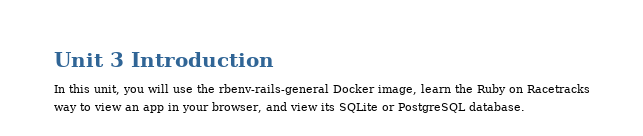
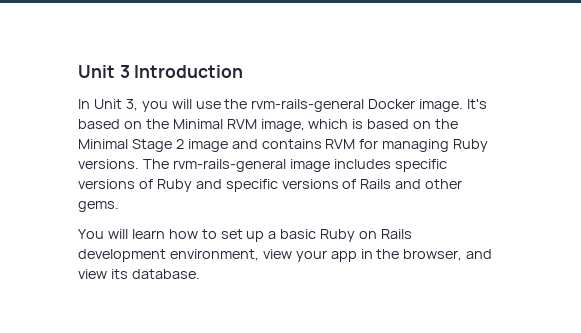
[69,84,120,95] this unit, -> [93,99,138,111] Unit 3,
[219,84,590,95] [54,103,139,113] rbenv-rails-general Docker image, learn the Ruby on Racetracks way to view an -> [251,99,488,112] [78,119,459,132] [78,139,489,152] [78,159,447,172] [78,179,463,192] [78,201,119,212] [78,229,413,242] [78,249,327,262] rvm-rails-general Docker image. It's based on the Minimal RVM image, which is based on the Minimal Stage 2 image and contains RVM for managing Ruby versions. The rvm-rails-general image includes specific versions of Ruby and specific versions of Rails and other gems. // You will learn how to set up a basic Ruby on Rails development environment, view your
[182,105,209,113] your -> [376,249,400,259] the
[338,103,466,113] SQLite or PostgreSQL -> (128, 274) none

